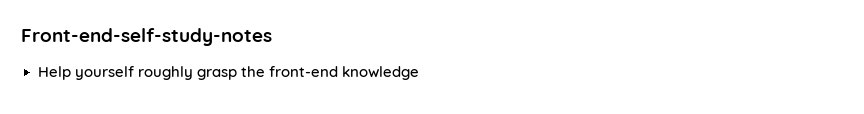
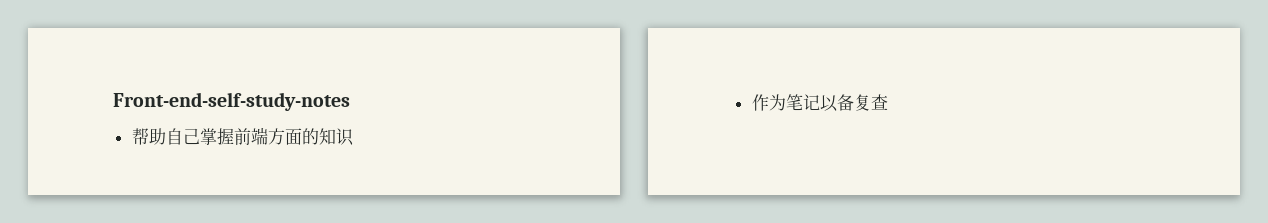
[37,66,419,80] Help yourself roughly grasp the front-end knowledge -> [131,127,354,146] [751,94,888,112] 帮助自己掌握前端方面的知识 // 作为笔记以备复查

